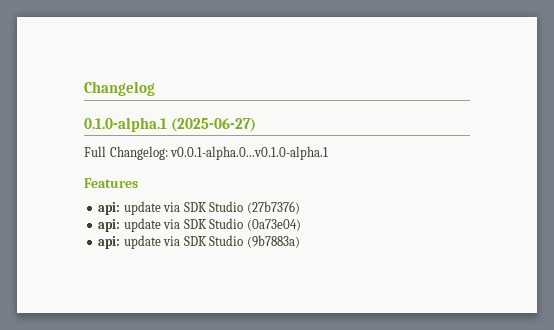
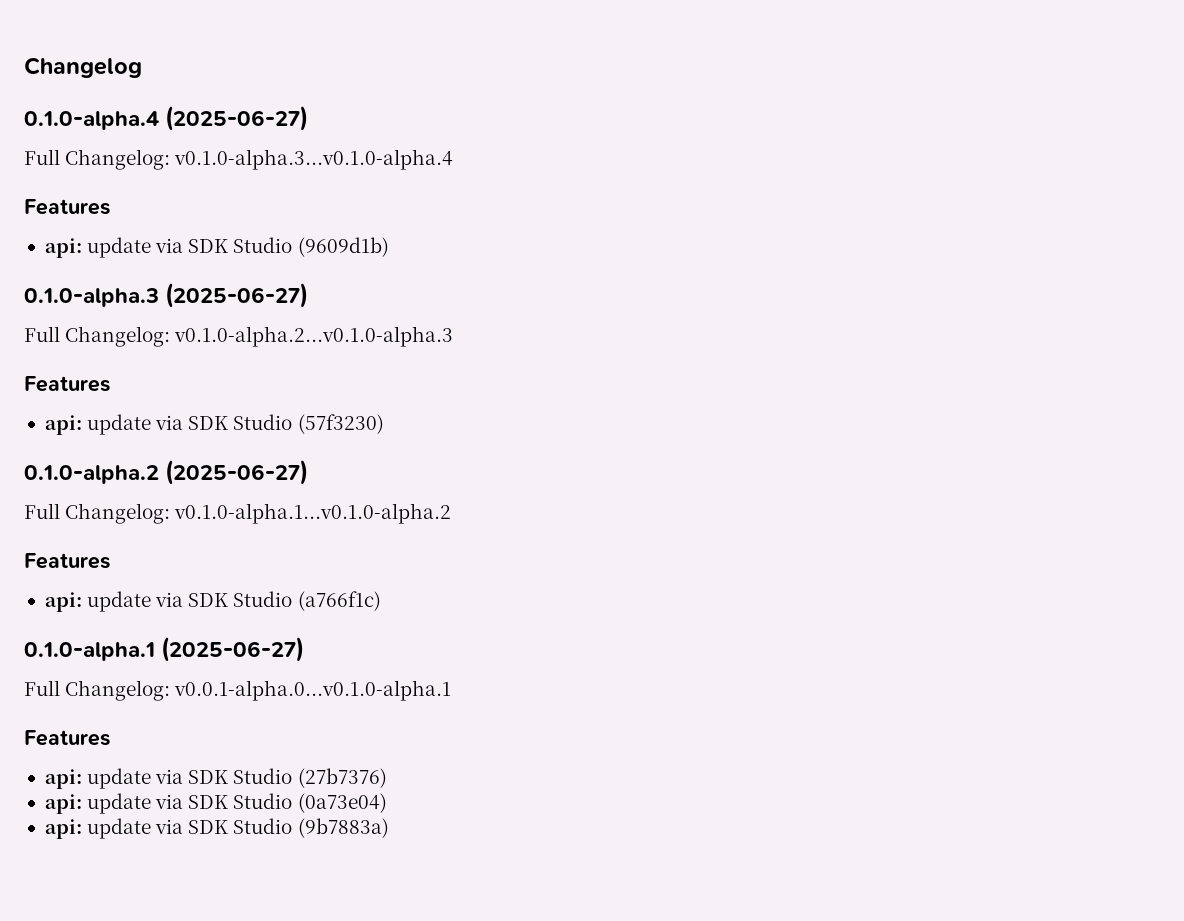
(155, 88) none -> [24,106,309,131] [24,149,454,170] [24,199,110,215] [44,237,389,258] [24,283,309,308] [24,326,454,347] [24,376,110,392] [44,414,384,435] [24,460,309,485] [24,503,452,524] [24,553,110,569] [44,591,381,612] // 0.1.0-alpha.4 (2025-06-27) // Full Changelog: v0.1.0-alpha.3...v0.1.0-alpha.4 // Features // api: update via SDK Studio (9609d1b) // 0.1.0-alpha.3 (2025-06-27) // Full Changelog: v0.1.0-alpha.2...v0.1.0-alpha.3 // Features // api: update via SDK Studio (57f3230) // 0.1.0-alpha.2 (2025-06-27) // Full Changelog: v0.1.0-alpha.1...v0.1.0-alpha.2 // Features // api: update via SDK Studio (a766f1c)

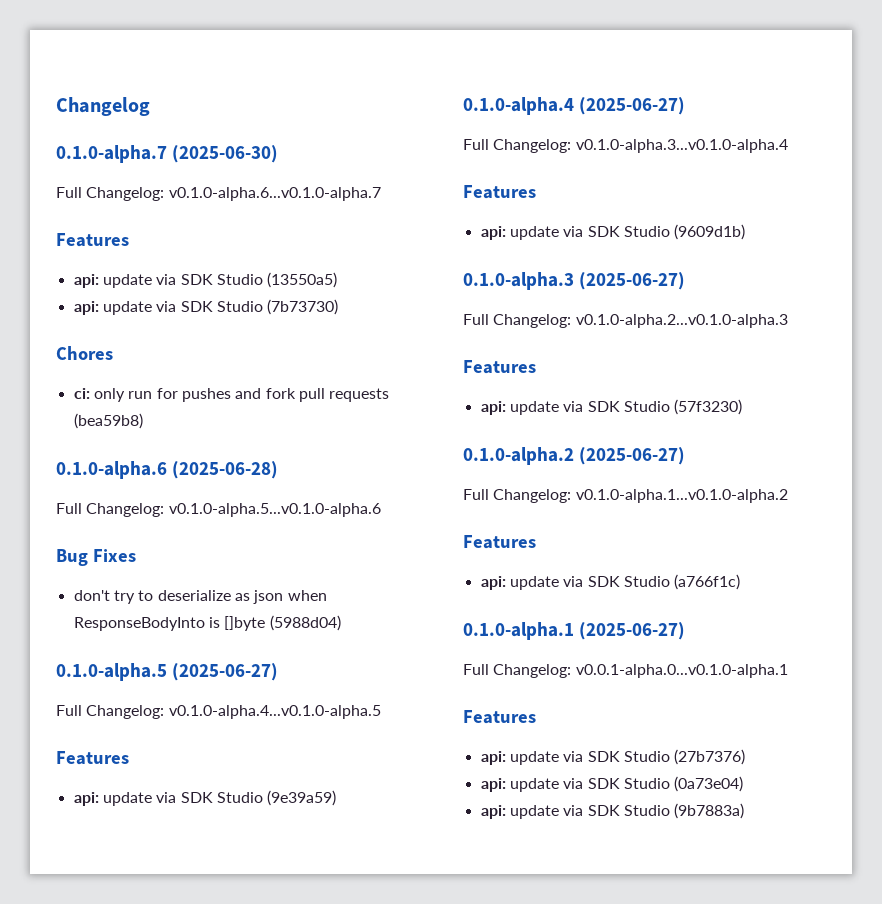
(142, 67) none -> [56,145,279,163] [56,187,381,201] [56,233,129,247] [73,272,338,288] [73,299,339,315] [56,346,113,360] [73,388,390,402] [73,413,143,429] [56,461,279,479] [56,503,381,517] [56,549,136,566] [73,590,327,604] [73,615,341,631] [56,663,279,681] [56,705,381,719] [56,751,129,765] [73,790,337,806] // 0.1.0-alpha.7 (2025-06-30) // Full Changelog: v0.1.0-alpha.6...v0.1.0-alpha.7 // Features // api: update via SDK Studio (13550a5) // api: update via SDK Studio (7b73730) // Chores // ci: only run for pushes and fork pull requests (bea59b8) // 0.1.0-alpha.6 (2025-06-28) // Full Changelog: v0.1.0-alpha.5...v0.1.0-alpha.6 // Bug Fixes // don't try to deserialize as json when ResponseBodyInto is []byte (5988d04) // 0.1.0-alpha.5 (2025-06-27) // Full Changelog: v0.1.0-alpha.4...v0.1.0-alpha.5 // Features // api: update via SDK Studio (9e39a59)

